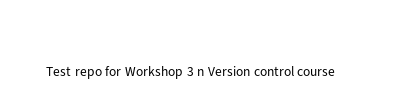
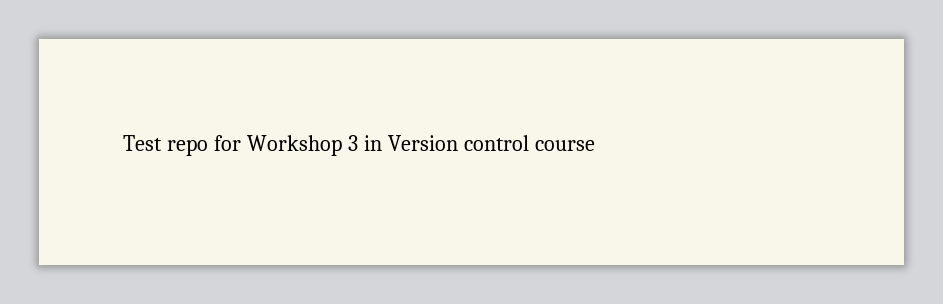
[197,69,205,76] n -> [363,135,382,151] in

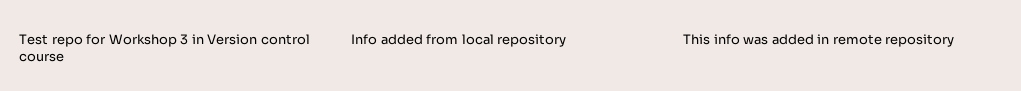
(595, 145) none -> [351,34,567,47] [683,34,955,47] // Info added from local repository // This info was added in remote repository

